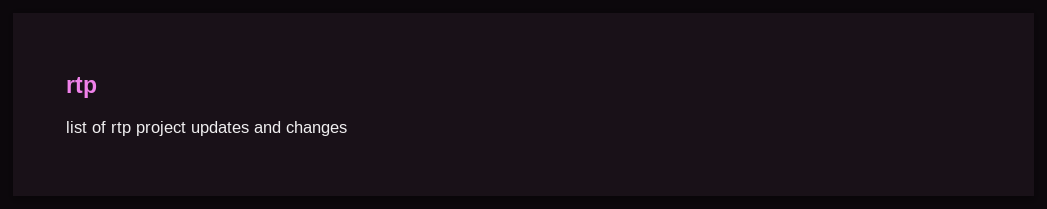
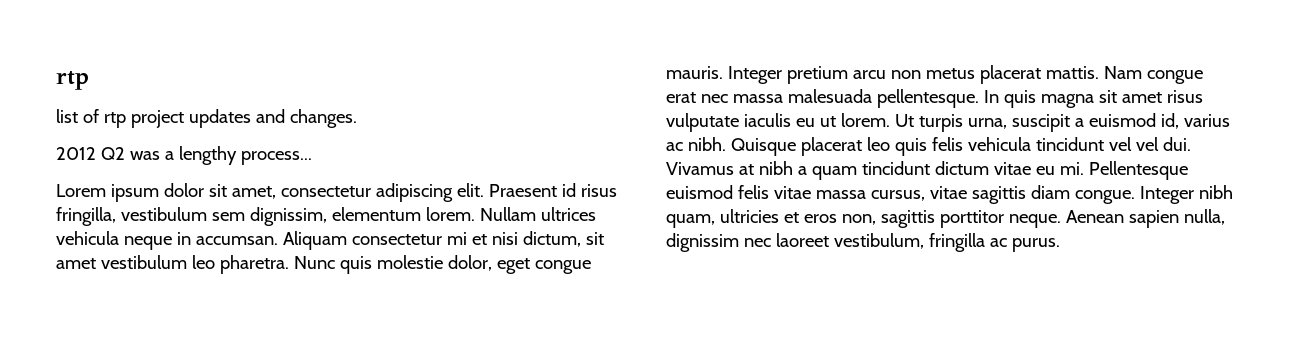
[286,121,347,136] changes -> [289,109,357,128] [56,146,312,165] [56,183,617,202] [56,207,596,226] [56,231,604,250] [56,255,591,274] [666,65,1203,84] [666,89,1203,108] [666,113,1230,132] [666,137,1191,156] [666,161,1188,180] [666,185,1233,204] [666,209,1225,228] [666,233,1060,252] changes. // 2012 Q2 was a lengthy process... // Lorem ipsum dolor sit amet, consectetur adipiscing elit. Praesent id risus fringilla, vestibulum sem dignissim, elementum lorem. Nullam ultrices vehicula neque in accumsan. Aliquam consectetur mi et nisi dictum, sit amet vestibulum leo pharetra. Nunc quis molestie dolor, eget congue mauris. Integer pretium arcu non metus placerat mattis. Nam congue erat nec massa malesuada pellentesque. In quis magna sit amet risus vulputate iaculis eu ut lorem. Ut turpis urna, suscipit a euismod id, varius ac nibh. Quisque placerat leo quis felis vehicula tincidunt vel vel dui. Vivamus at nibh a quam tincidunt dictum vitae eu mi. Pellentesque euismod felis vitae massa cursus, vitae sagittis diam congue. Integer nibh quam, ultricies et eros non, sagittis porttitor neque. Aenean sapien nulla, dignissim nec laoreet vestibulum, fringilla ac purus.

